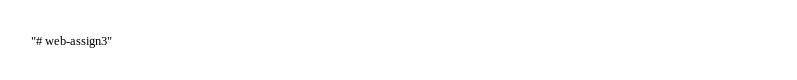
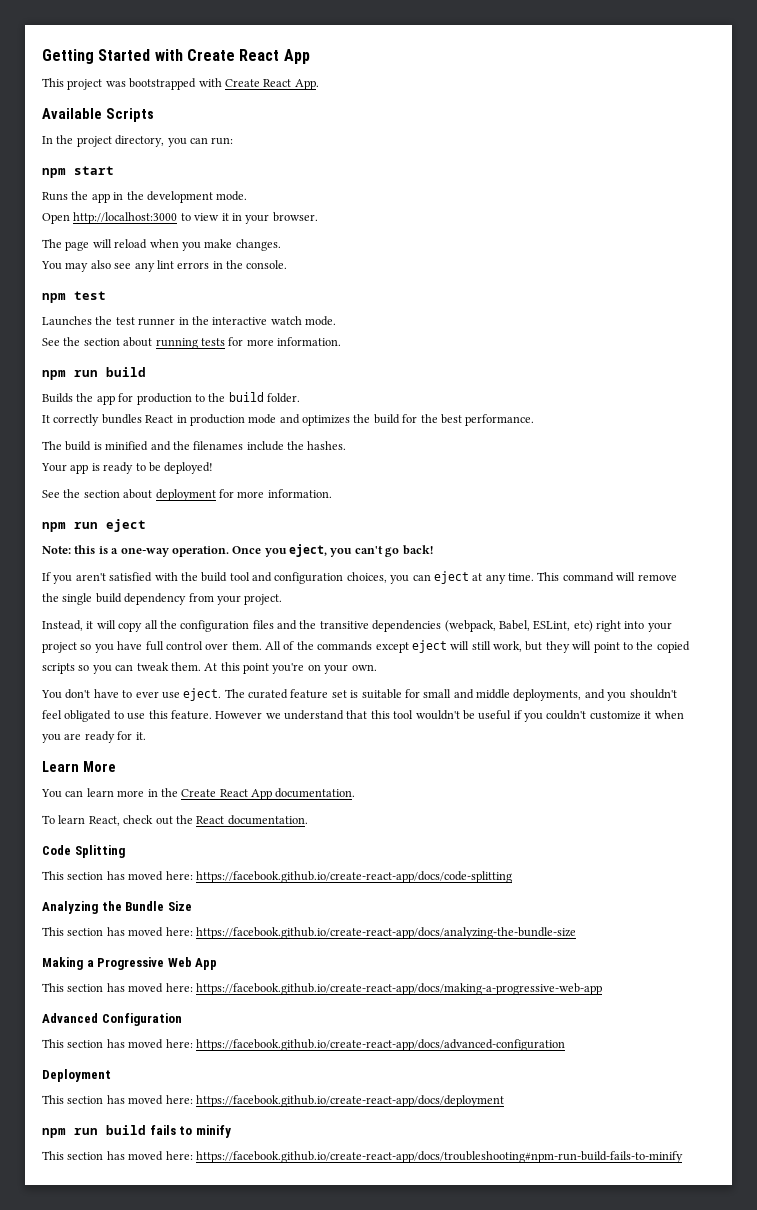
[31,36,113,48] "# web-assign3" -> [42,49,310,64] [42,78,319,90] [42,108,154,122] [42,135,234,147] [42,166,114,178] [42,191,248,203] [42,212,318,224] [42,239,281,251] [41,260,288,272] [42,291,106,303] [42,316,336,326] [42,337,341,349] [42,367,146,380] [42,392,300,405] [42,414,535,426] [42,441,347,451] [41,462,214,474] [42,489,332,501] [42,519,146,532] [42,544,433,557] [42,571,677,584] [42,593,283,605] [42,620,672,632] [42,640,690,653] [42,662,377,674] [41,688,677,701] [42,710,684,722] [42,731,146,743] [42,761,116,772] [41,788,356,800] [42,815,308,826] [42,845,125,858] [42,871,512,883] [42,901,192,914] [42,927,576,939] [42,957,218,970] [42,983,602,995] [42,1013,182,1026] [42,1039,565,1051] [42,1069,111,1082] [42,1095,504,1107] [42,1125,231,1138] [42,1151,683,1163] Getting Started with Create React App // This project was bootstrapped with Create React App. // Available Scripts // In the project directory, you can run: // npm start // Runs the app in the development mode. // Open http://localhost:3000 to view it in your browser. // The page will reload when you make changes. // You may also see any lint errors in the console. // npm test // Launches the test runner in the interactive watch mode. // See the section about running tests for more information. // npm run build // Builds the app for production to the build folder. // It correctly bundles React in production mode and optimizes the build for the best performance. // The build is minified and the filenames include the hashes. // Your app is ready to be deployed! // See the section about deployment for more information. // npm run eject // Note: this is a one-way operation. Once you eject, you can't go back! // If you aren't satisfied with the build tool and configuration choices, you can eject at any time. This command will remove the single build dependency from your project. // Instead, it will copy all the configuration files and the transitive dependencies (webpack, Babel, ESLint, etc) right into your project so you have full control over them. All of the commands except eject will still work, but they will point to the copied scripts so you can tweak them. At this point you're on your own. // You don't have to ever use eject. The curated feature set is suitable for small and middle deployments, and you shouldn't feel obligated to use this feature. However we understand that this tool wouldn't be useful if you couldn't customize it when you are ready for it. // Learn More // You can learn more in the Create React App documentation. // To learn React, check out the React documentation. // Code Splitting // This section has moved here: https://facebook.github.io/create-react-app/docs/code-splitting // Analyzing the Bundle Size // This section has moved here: https://facebook.github.io/create-react-app/docs/analyzing-the-bundle-size // Making a Progressive Web App // This section has moved here: https://facebook.github.io/create-react-app/docs/making-a-progressive-web-app // Advanced Configuration // This section has moved here: https://facebook.github.io/create-react-app/docs/advanced-configuration // Deployment // This section has moved here: https://facebook.github.io/create-react-app/docs/deployment // npm run build fails to minify // This section has moved here: https://facebook.github.io/create-react-app/docs/troubleshooting#npm-run-build-fails-to-minify

